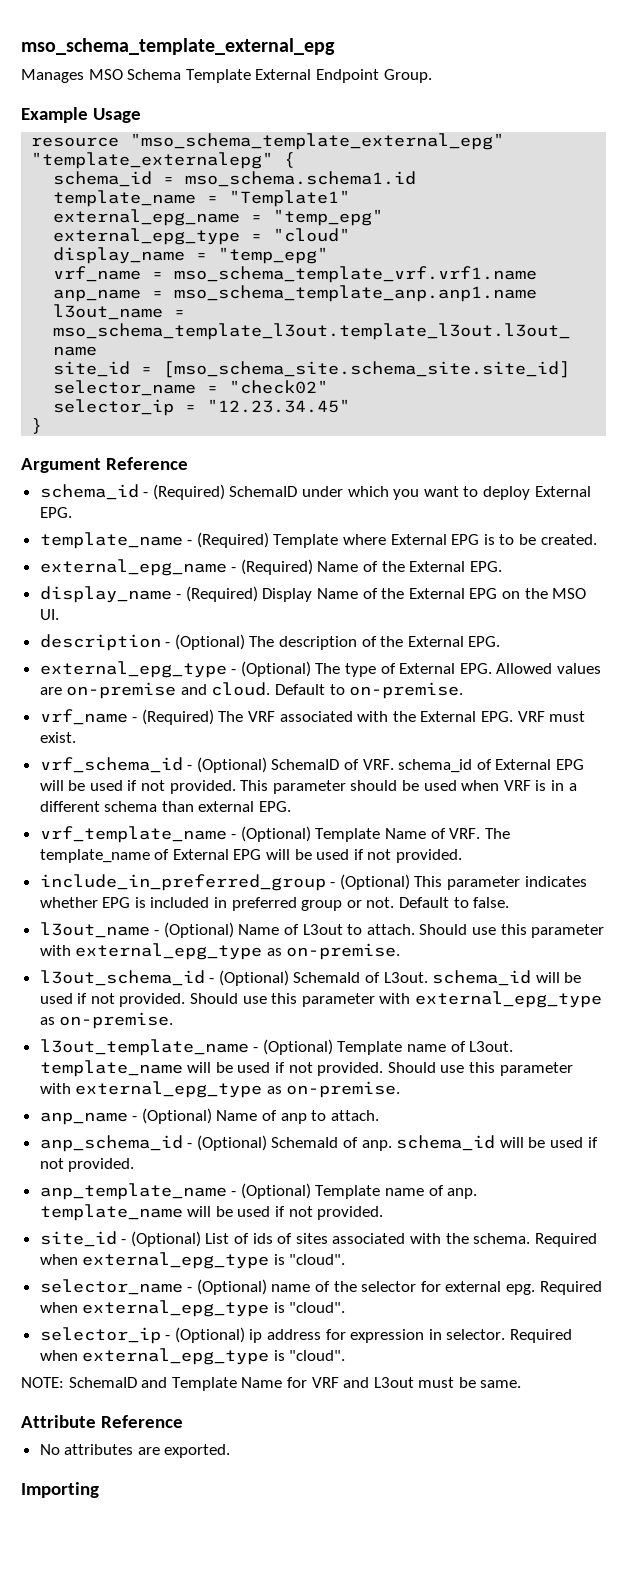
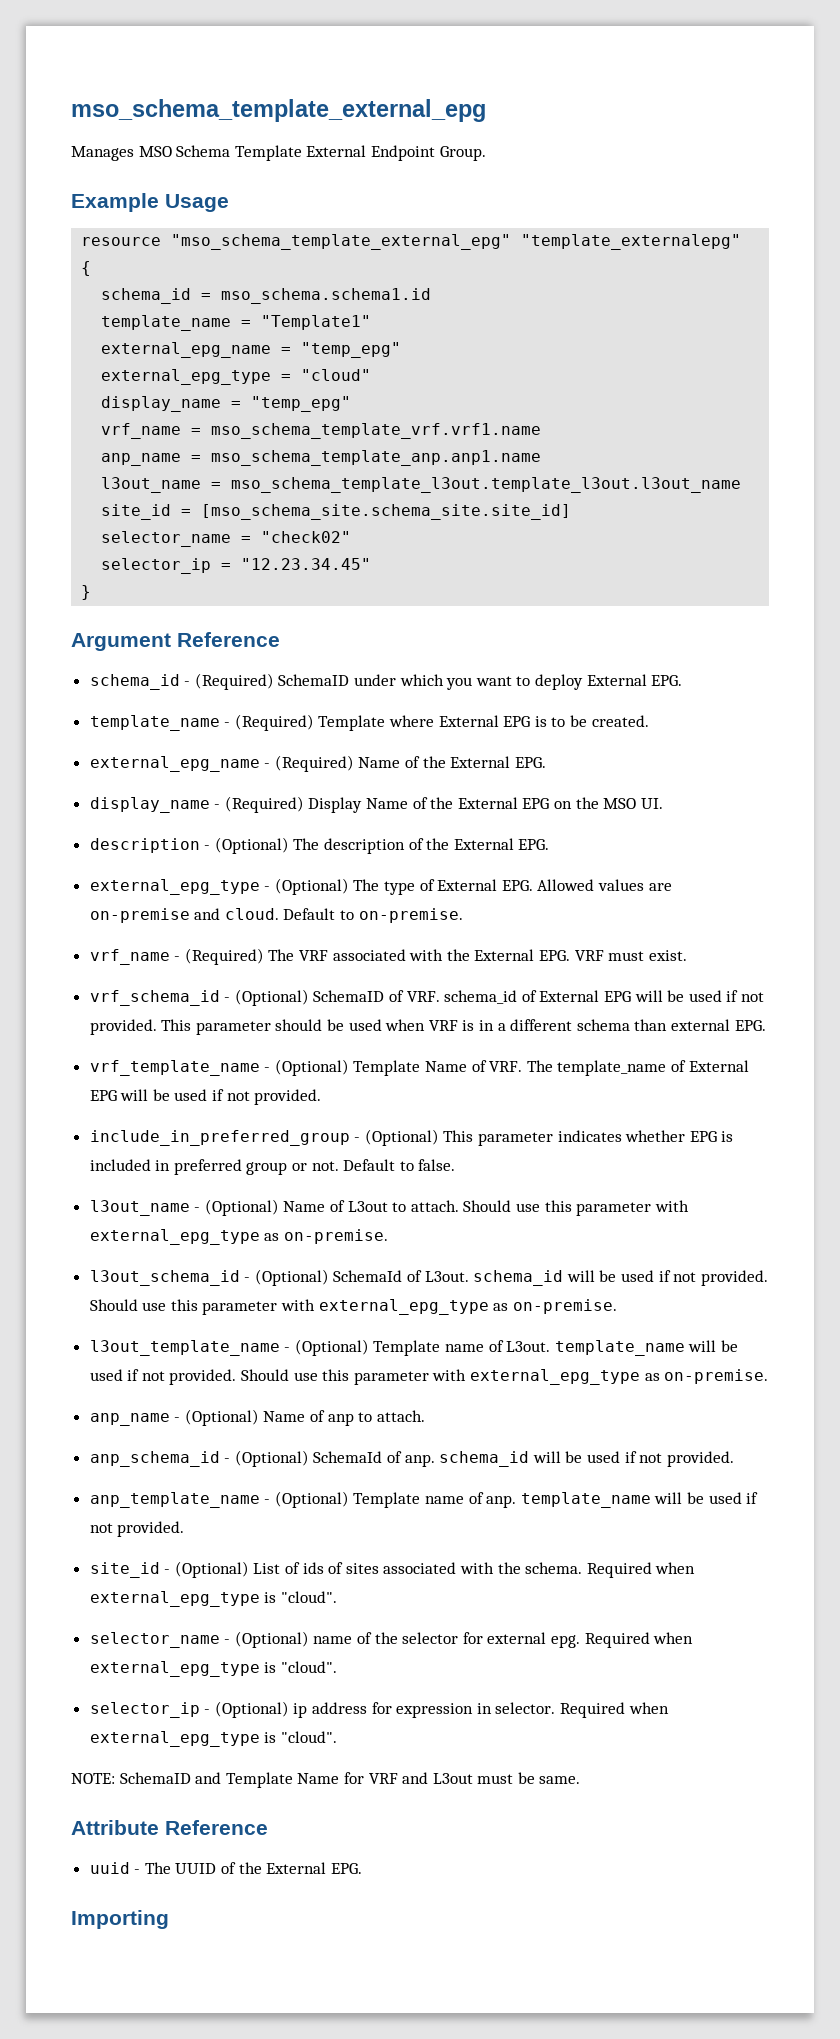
[39,1444,231,1458] No attributes are exported. -> [89,1862,362,1874] uuid - The UUID of the External EPG.

